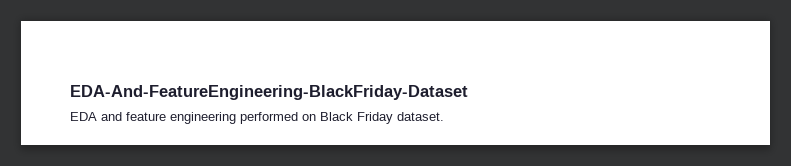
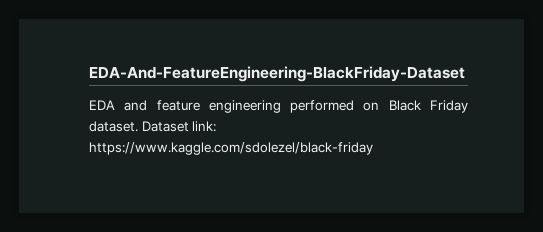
(444, 116) none -> [141,121,217,132] [89,142,373,155] Dataset link: https://www.kaggle.com/sdolezel/black-friday

